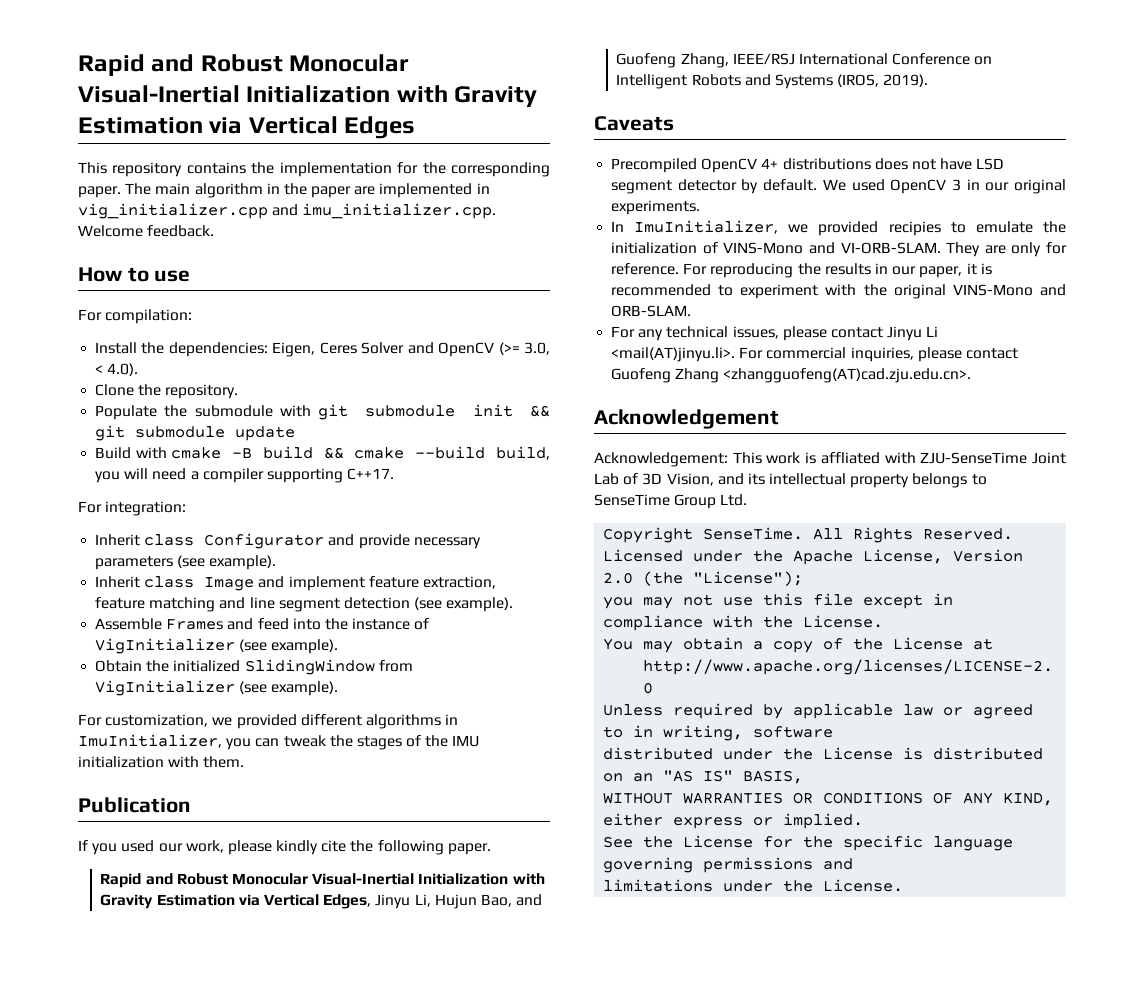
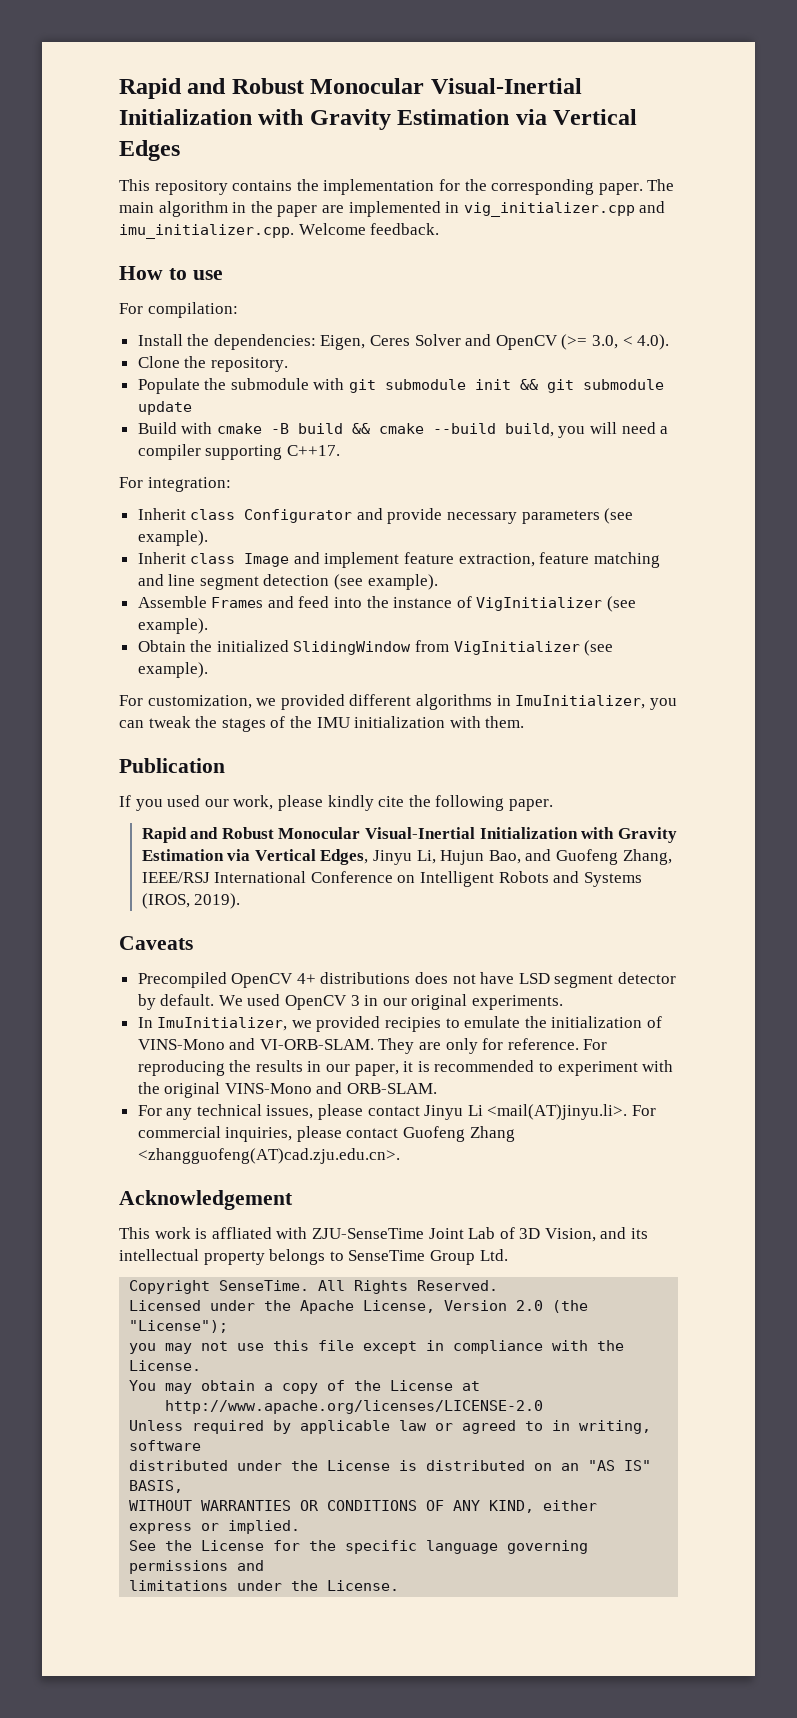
[594,452,728,467] Acknowledgement: -> (293, 1200) none

